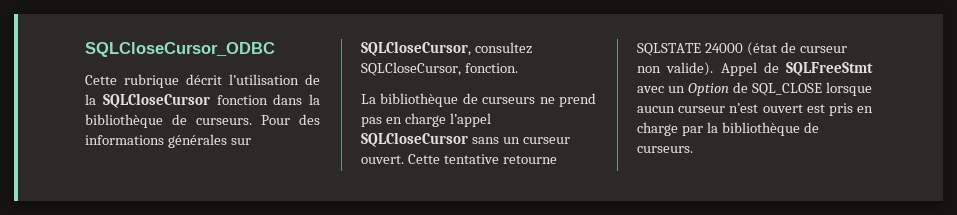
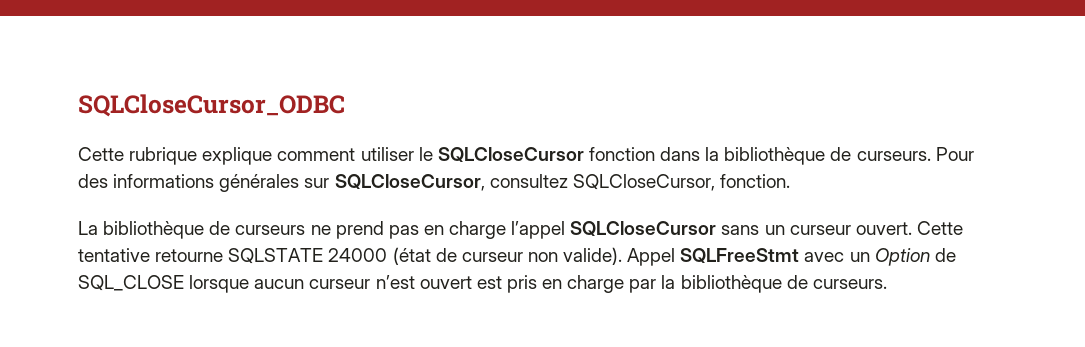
[186,74,320,85] [85,94,96,105] décrit l’utilisation de la -> [202,147,433,165] explique comment utiliser le
[763,62,779,73] de -> (676, 257) none

